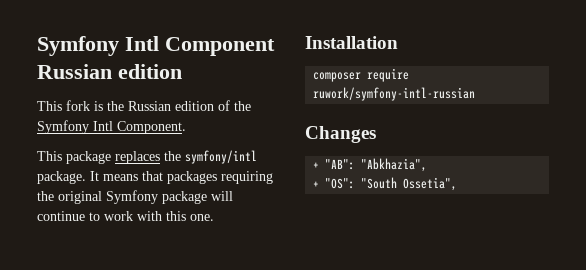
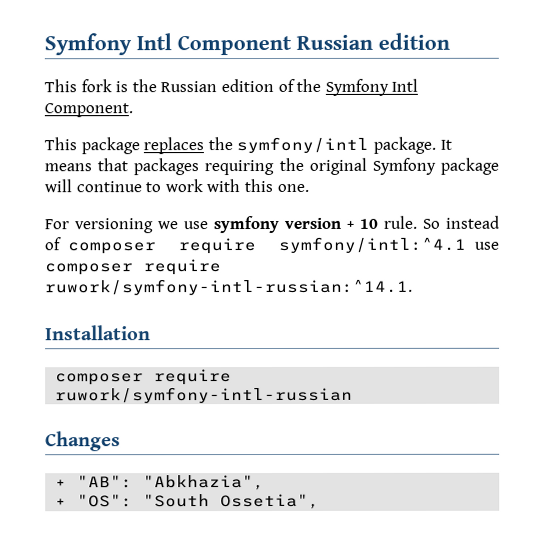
(214, 217) none -> [44,215,499,234] [44,236,499,255] [44,259,222,276] [45,278,413,296] // For versioning we use symfony version + 10 rule. So instead of composer require symfony/intl:^4.1 use composer require ruwork/symfony-intl-russian:^14.1.

